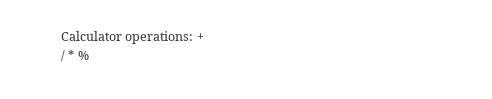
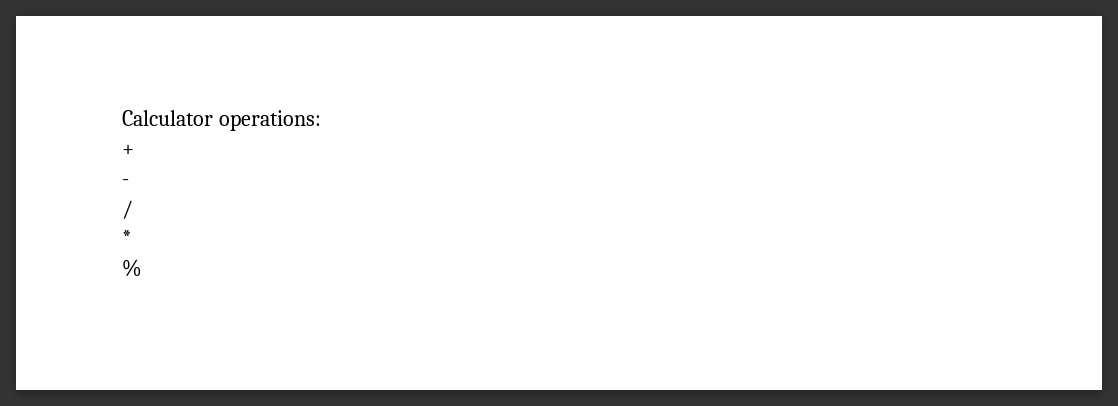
(194, 37) none -> (321, 120) //
(204, 37) none -> [122,179,129,186] // -
(65, 56) none -> (133, 209) //
(75, 55) none -> (131, 238) //

